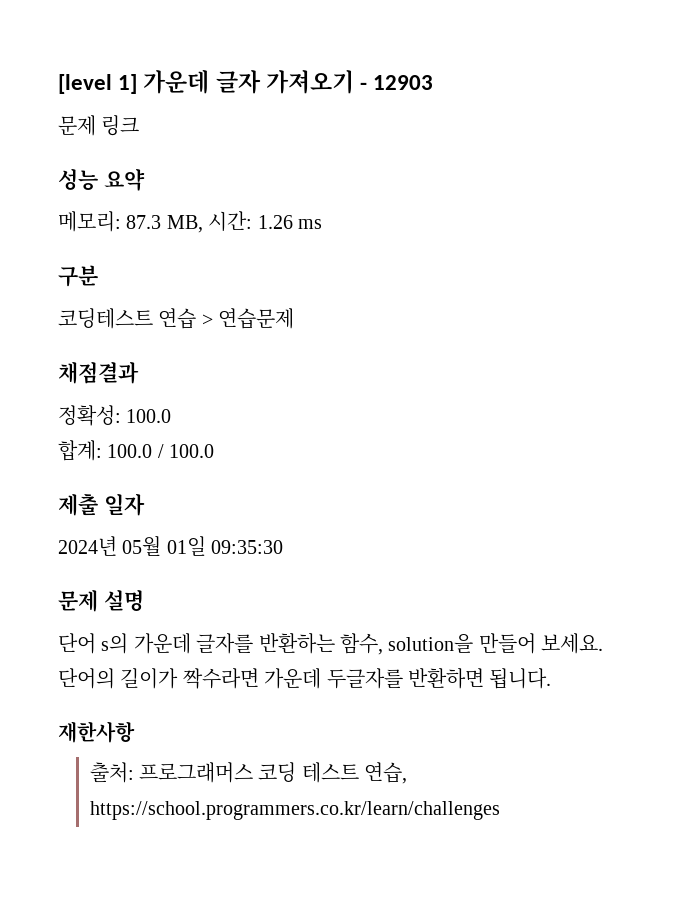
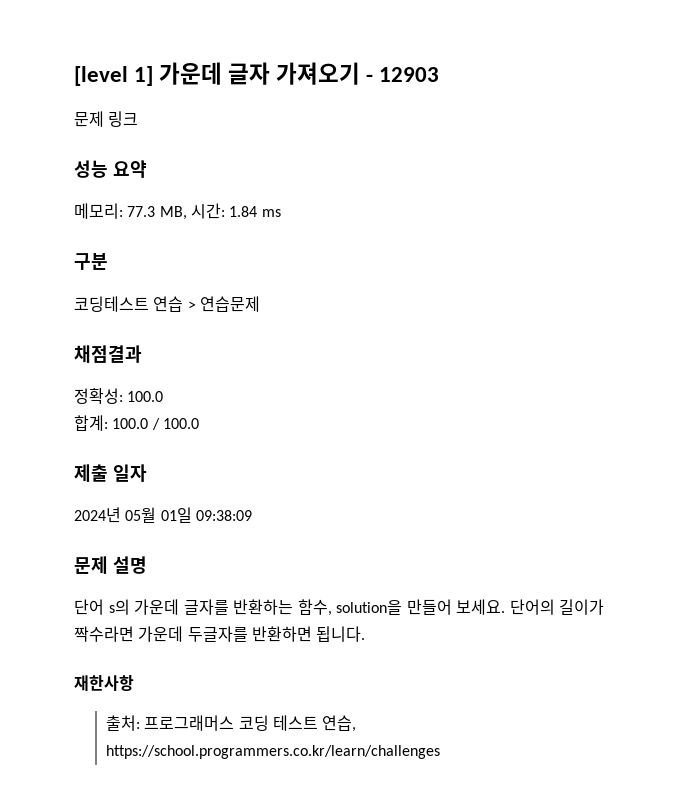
[126,215,162,229] 87.3 -> [127,206,156,217] 77.3
[257,215,293,229] 1.26 -> [229,206,258,217] 1.84
[211,540,284,554] 09:35:30 -> [195,510,252,521] 09:38:09

